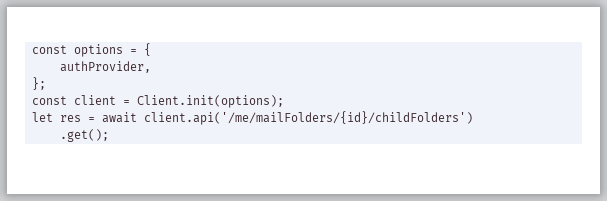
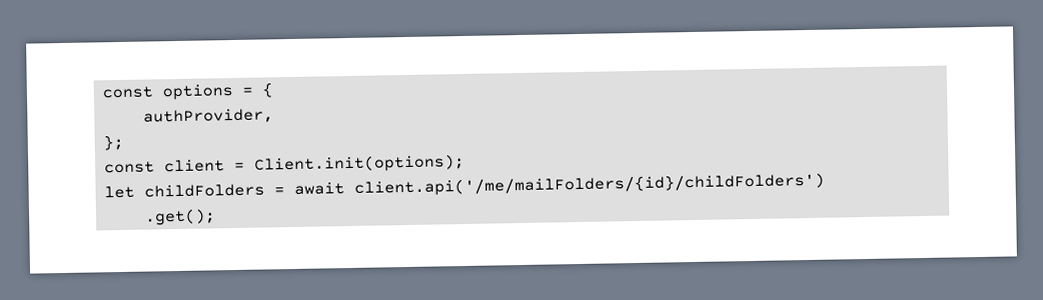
[59,115,81,122] res -> [143,183,265,198] childFolders

